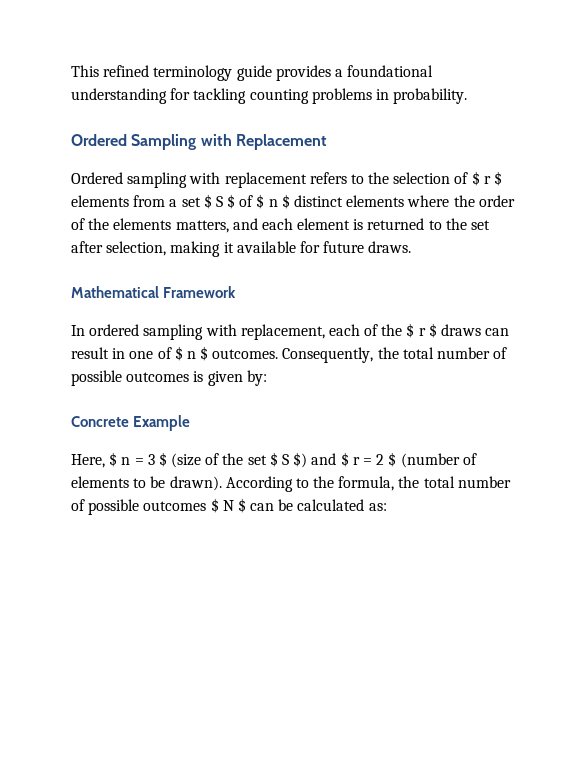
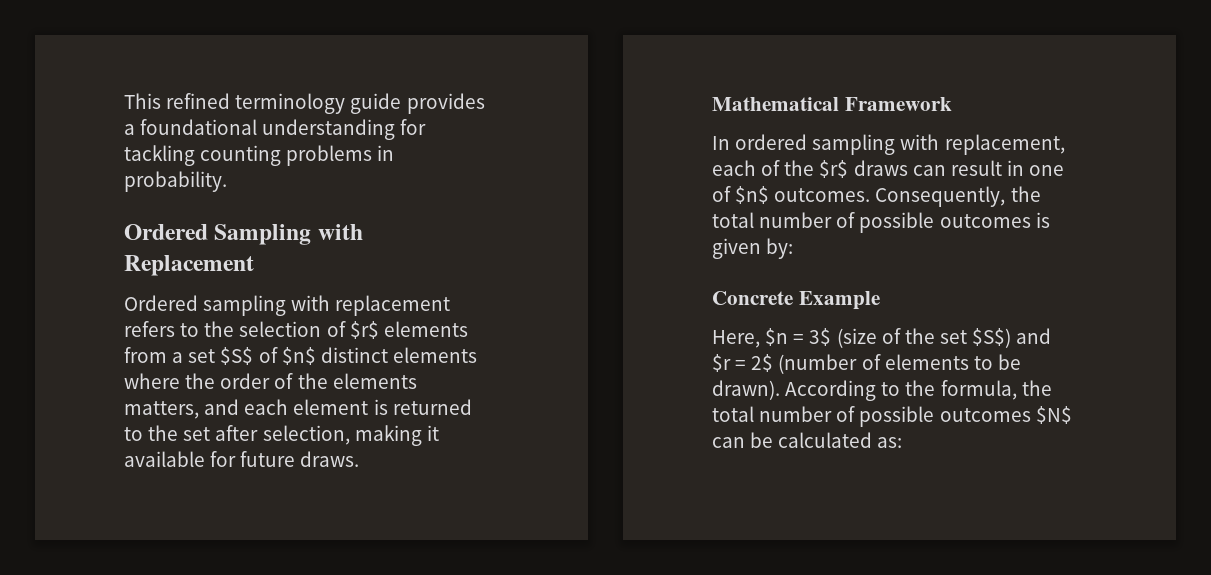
[471,171,503,186] $ r $ -> [349,321,379,339] $r$
[203,194,290,209] $ S $ of $ n $ -> [220,347,316,365] $S$ of $n$
[406,323,437,338] $ r $ -> [819,160,849,178] $r$
[174,346,209,361] $ n $ -> [735,186,770,204] $n$
[109,452,397,468] $ n = 3 $ (size of the set $ S $) and $ r = 2 $ -> [765,328,1052,348] [712,354,774,372] $n = 3$ (size of the set $S$) and $r = 2$
[210,498,246,513] $ N $ -> [1035,406,1072,424] $N$

